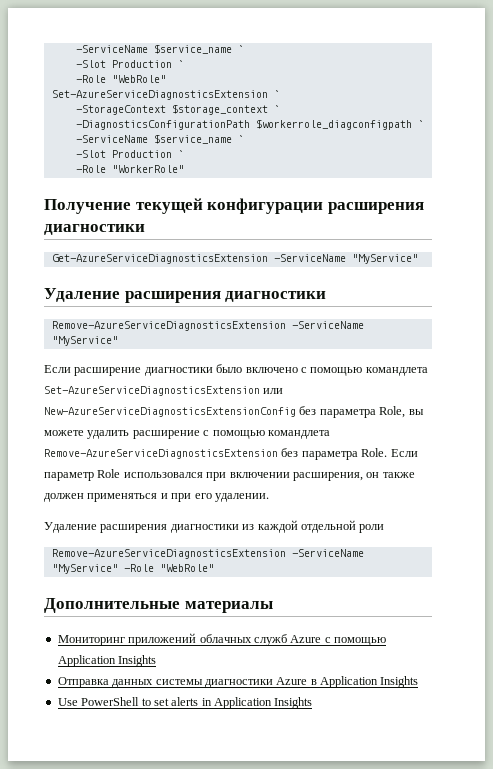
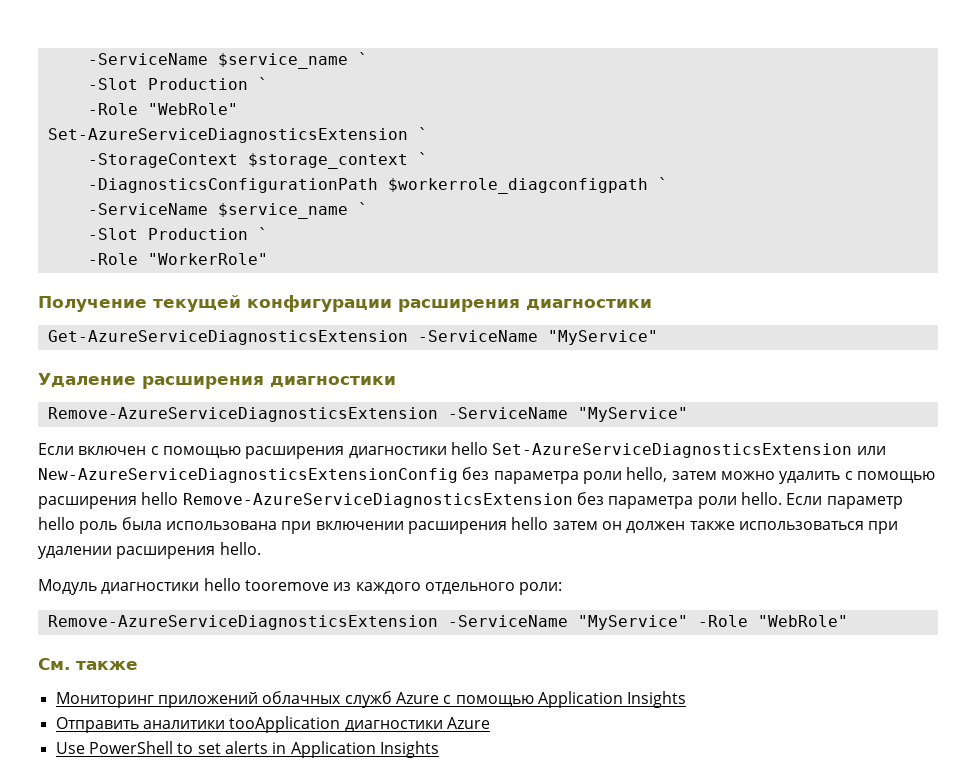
[74,364,428,376] расширение диагностики было включено с помощью командлета -> [78,442,488,459] включен с помощью расширения диагностики hello
[379,406,424,418] [44,430,330,439] [44,448,418,460] [44,469,415,481] [44,493,269,502] [44,520,385,533] Role, вы можете удалить расширение с помощью командлета Remove-AzureServiceDiagnosticsExtension без параметра Role. Если параметр Role использовался при включении расширения, он также должен применяться и при его удалении. // Удаление расширения диагностики из каждой отдельной роли -> [582,467,935,484] [38,492,903,509] [38,517,899,534] [38,542,261,559] [38,578,563,595] роли hello, затем можно удалить с помощью расширения hello Remove-AzureServiceDiagnosticsExtension без параметра роли hello. Если параметр hello роль была использована при включении расширения hello затем он должен также использоваться при удалении расширения hello. // Модуль диагностики hello tooremove из каждого отдельного роли:
[44,598,273,613] Дополнительные материалы -> [38,658,138,670] См. также
[57,677,203,688] Отправка данных системы -> [55,716,341,733] Отправить аналитики tooApplication
[310,676,419,688] в Application Insights -> (490, 723) none

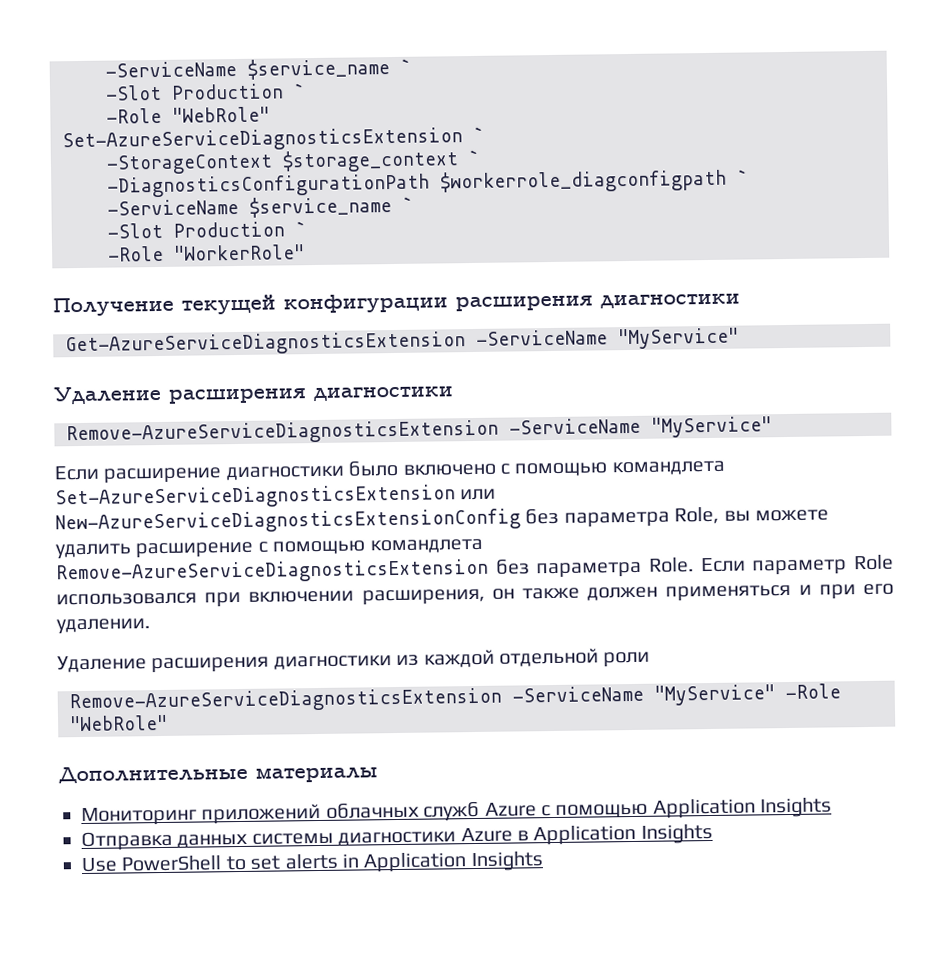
[78,442,488,459] включен с помощью расширения диагностики hello -> [103,459,725,483] расширение диагностики было включено с помощью командлета
[582,467,935,484] [38,492,903,509] [38,517,899,534] [38,542,261,559] [38,578,563,595] роли hello, затем можно удалить с помощью расширения hello Remove-AzureServiceDiagnosticsExtension без параметра роли hello. Если параметр hello роль была использована при включении расширения hello затем он должен также использоваться при удалении расширения hello. // Модуль диагностики hello tooremove из каждого отдельного роли: -> [674,506,829,525] [55,538,483,559] [56,554,894,585] [56,583,895,607] [56,618,150,634] [57,648,651,673] Role, вы можете удалить расширение с помощью командлета Remove-AzureServiceDiagnosticsExtension без параметра Role. Если параметр Role использовался при включении расширения, он также должен применяться и при его удалении. // Удаление расширения диагностики из каждой отдельной роли
[38,658,138,670] См. также -> [58,764,378,784] Дополнительные материалы
[55,716,341,733] Отправить аналитики tooApplication -> [81,830,334,851] Отправка данных системы
(490, 723) none -> [516,823,713,846] в Application Insights

